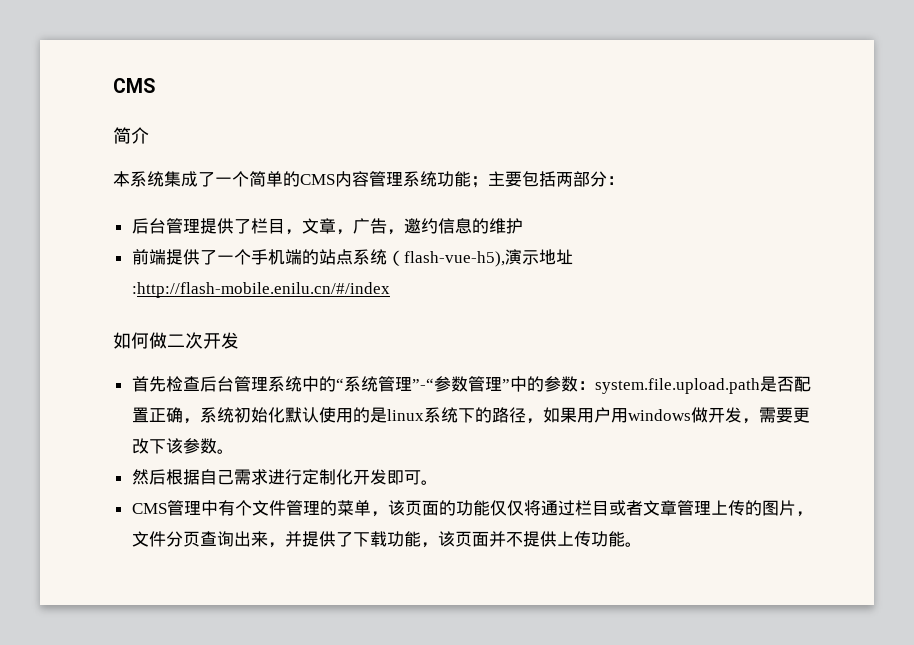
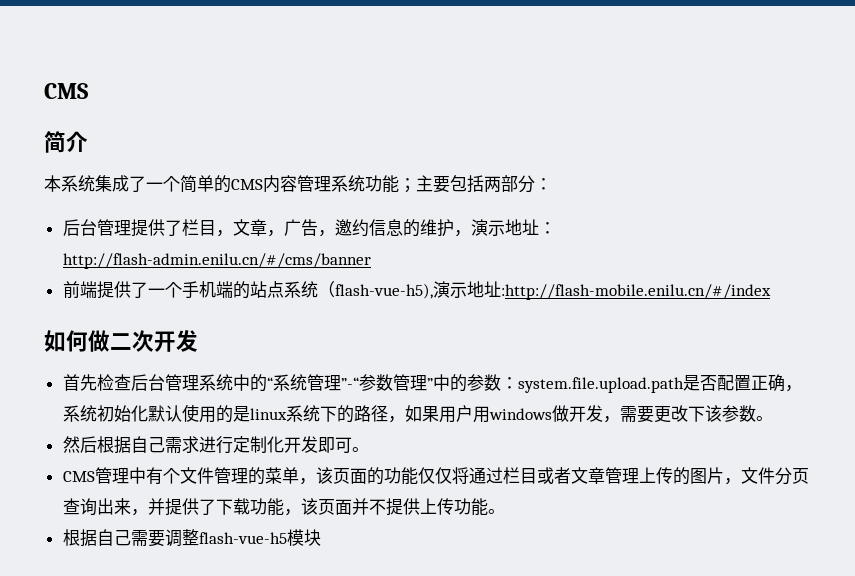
(523, 226) none -> [453,219,556,237] [62,253,371,269] ，演示地址：http://flash-admin.enilu.cn/#/cms/banner
(642, 544) none -> [62,529,321,547] // 根据自己需要调整flash-vue-h5模块

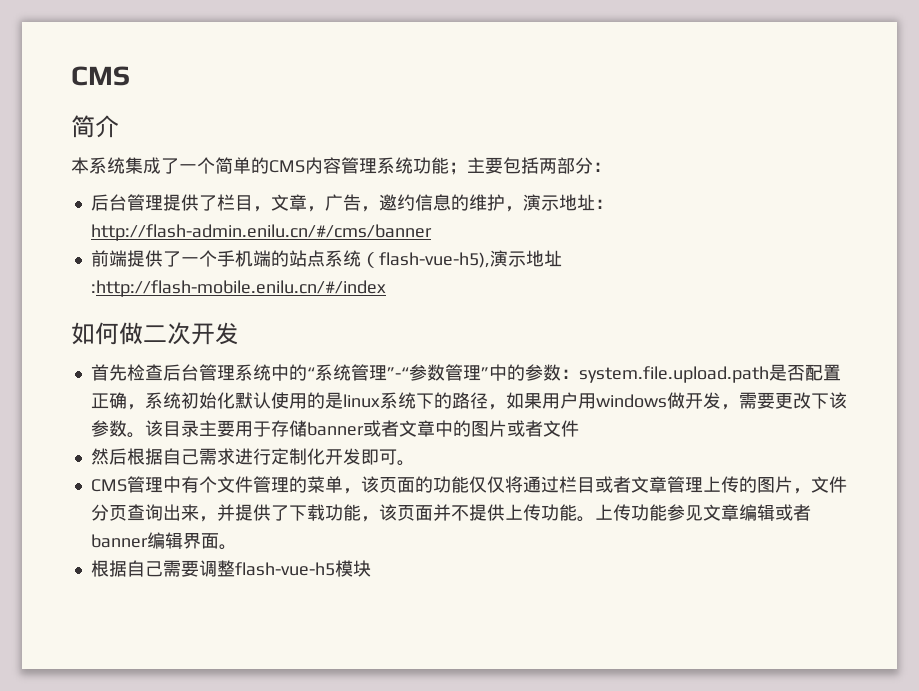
(773, 418) none -> [144,420,579,437] 该目录主要用于存储banner或者文章中的图片或者文件
(505, 511) none -> [594,504,811,521] [90,532,237,550] 上传功能参见文章编辑或者banner编辑界面。

